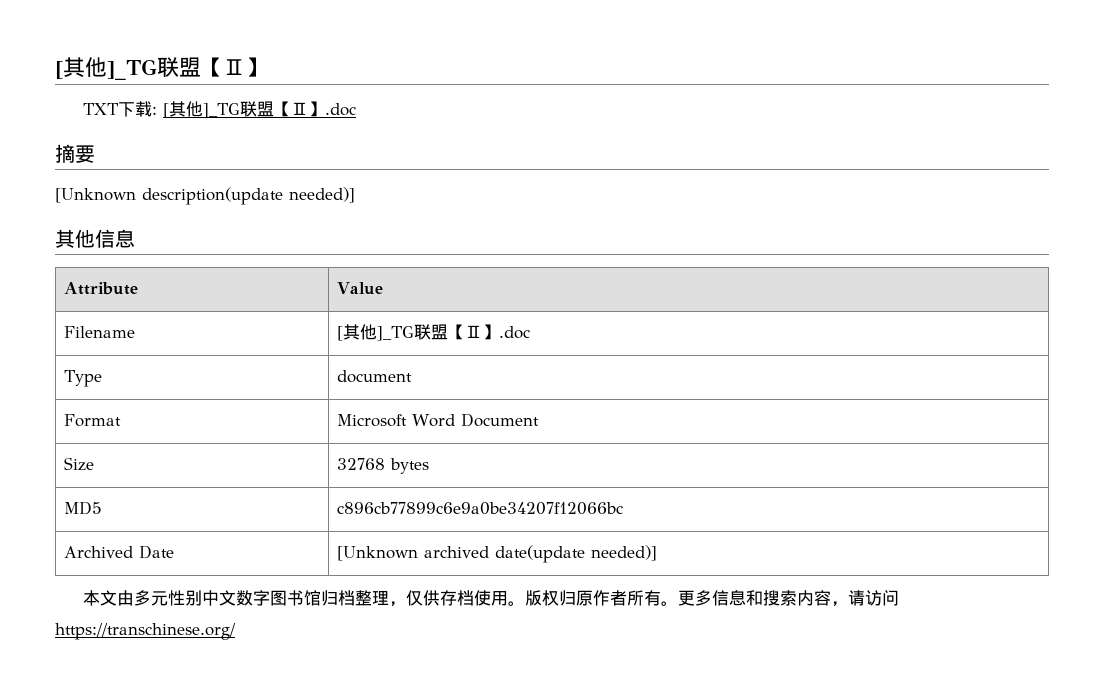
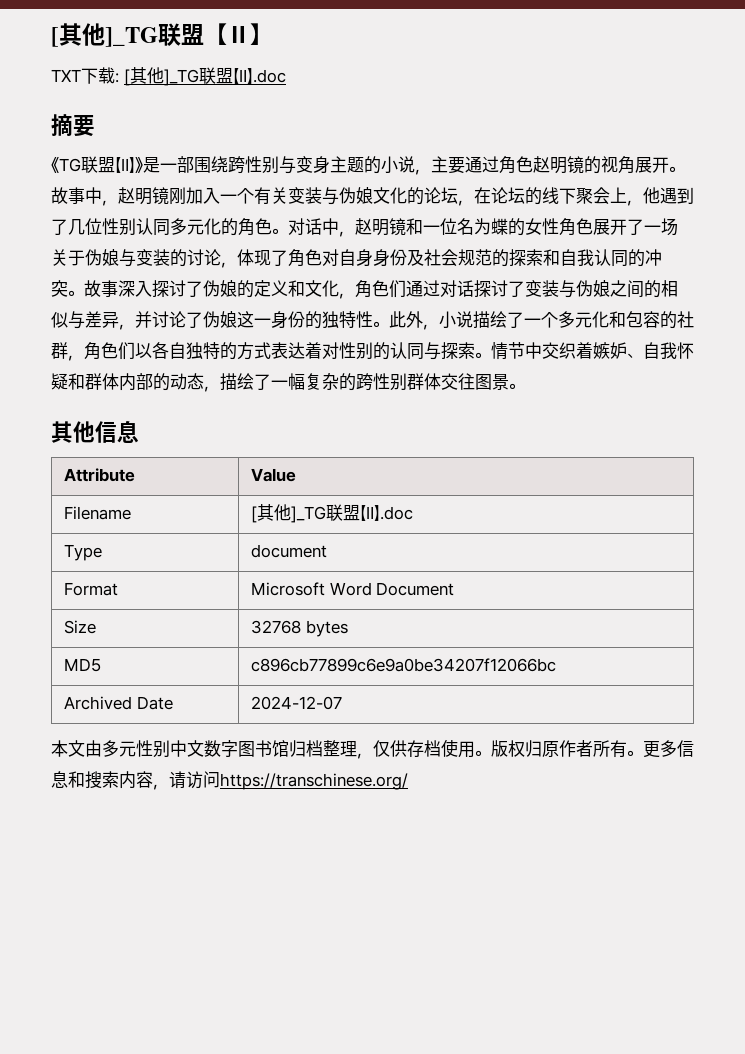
[55,187,355,205] [Unknown description(update needed)] -> [51,156,685,175] [51,187,694,206] [51,218,678,237] [51,249,662,268] [51,280,678,299] [51,311,694,330] [51,342,694,361] [51,373,525,392] 《TG联盟【Ⅱ】》是一部围绕跨性别与变身主题的小说，主要通过角色赵明镜的视角展开。故事中，赵明镜刚加入一个有关变装与伪娘文化的论坛，在论坛的线下聚会上，他遇到了几位性别认同多元化的角色。对话中，赵明镜和一位名为蝶的女性角色展开了一场关于伪娘与变装的讨论，体现了角色对自身身份及社会规范的探索和自我认同的冲突。故事深入探讨了伪娘的定义和文化，角色们通过对话探讨了变装与伪娘之间的相似与差异，并讨论了伪娘这一身份的独特性。此外，小说描绘了一个多元化和包容的社群，角色们以各自独特的方式表达着对性别的认同与探索。情节中交织着嫉妒、自我怀疑和群体内部的动态，描绘了一幅复杂的跨性别群体交往图景。
[336,545,657,563] [Unknown archived date(update needed)] -> [251,696,343,710] 2024-12-07

